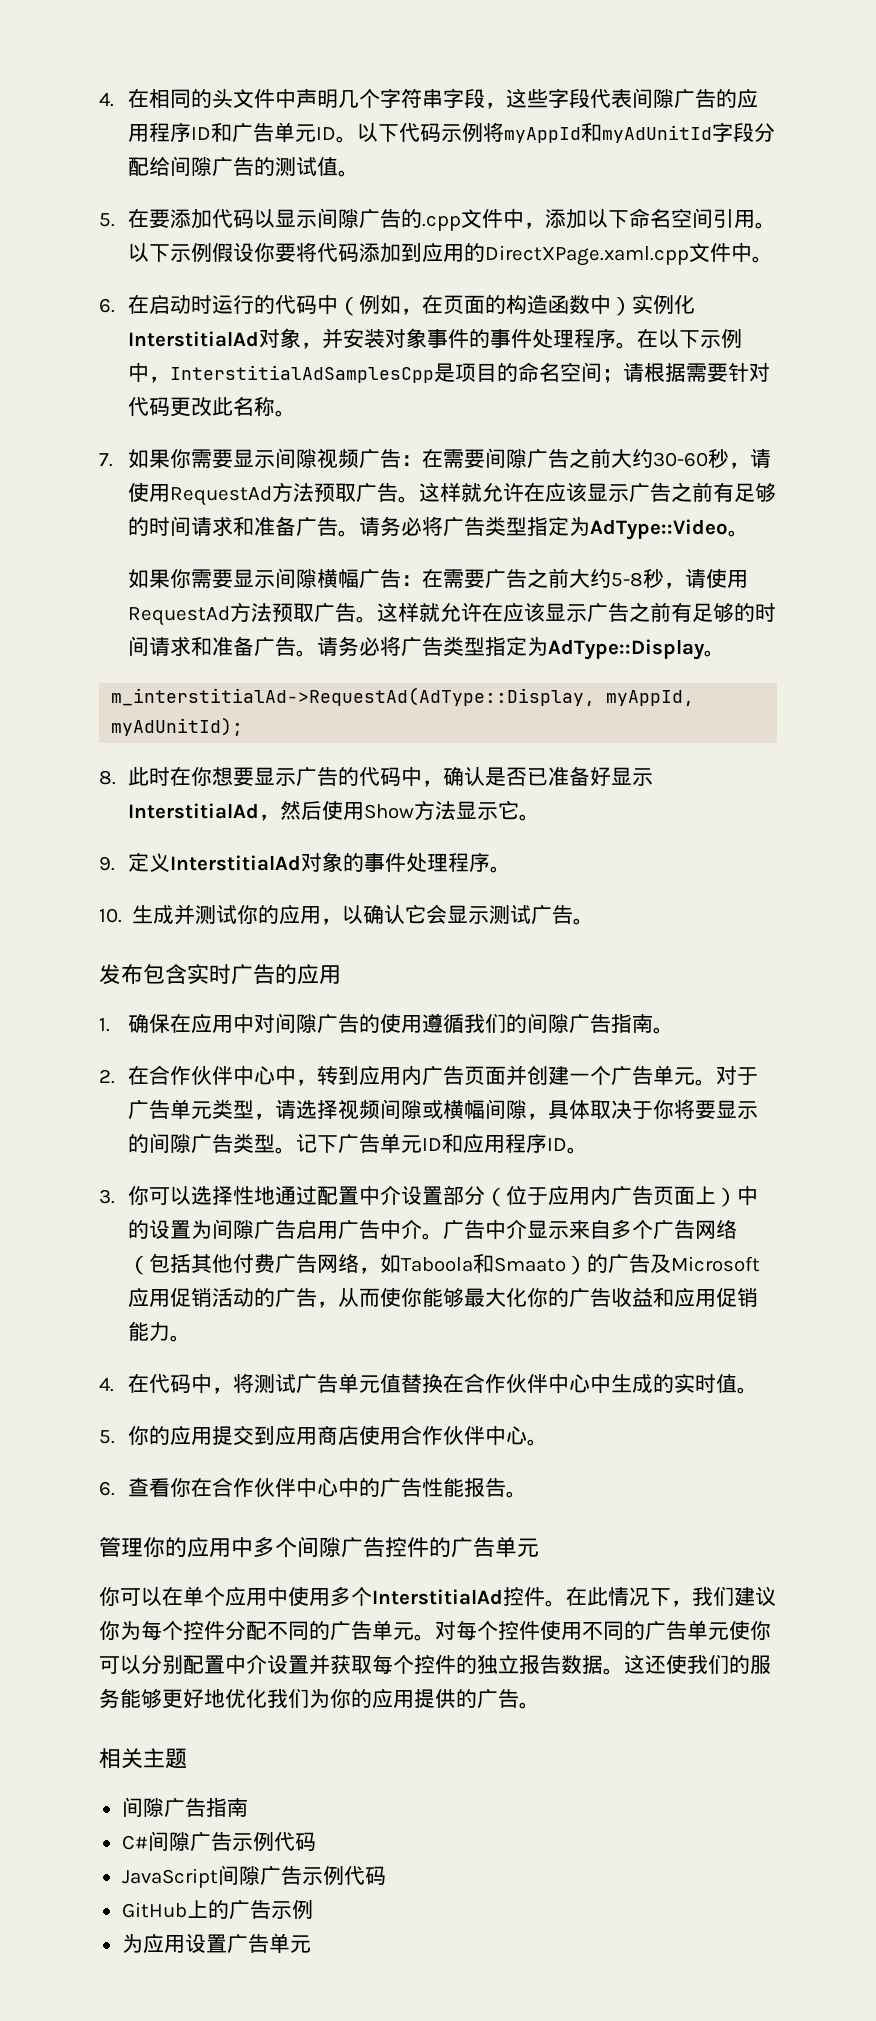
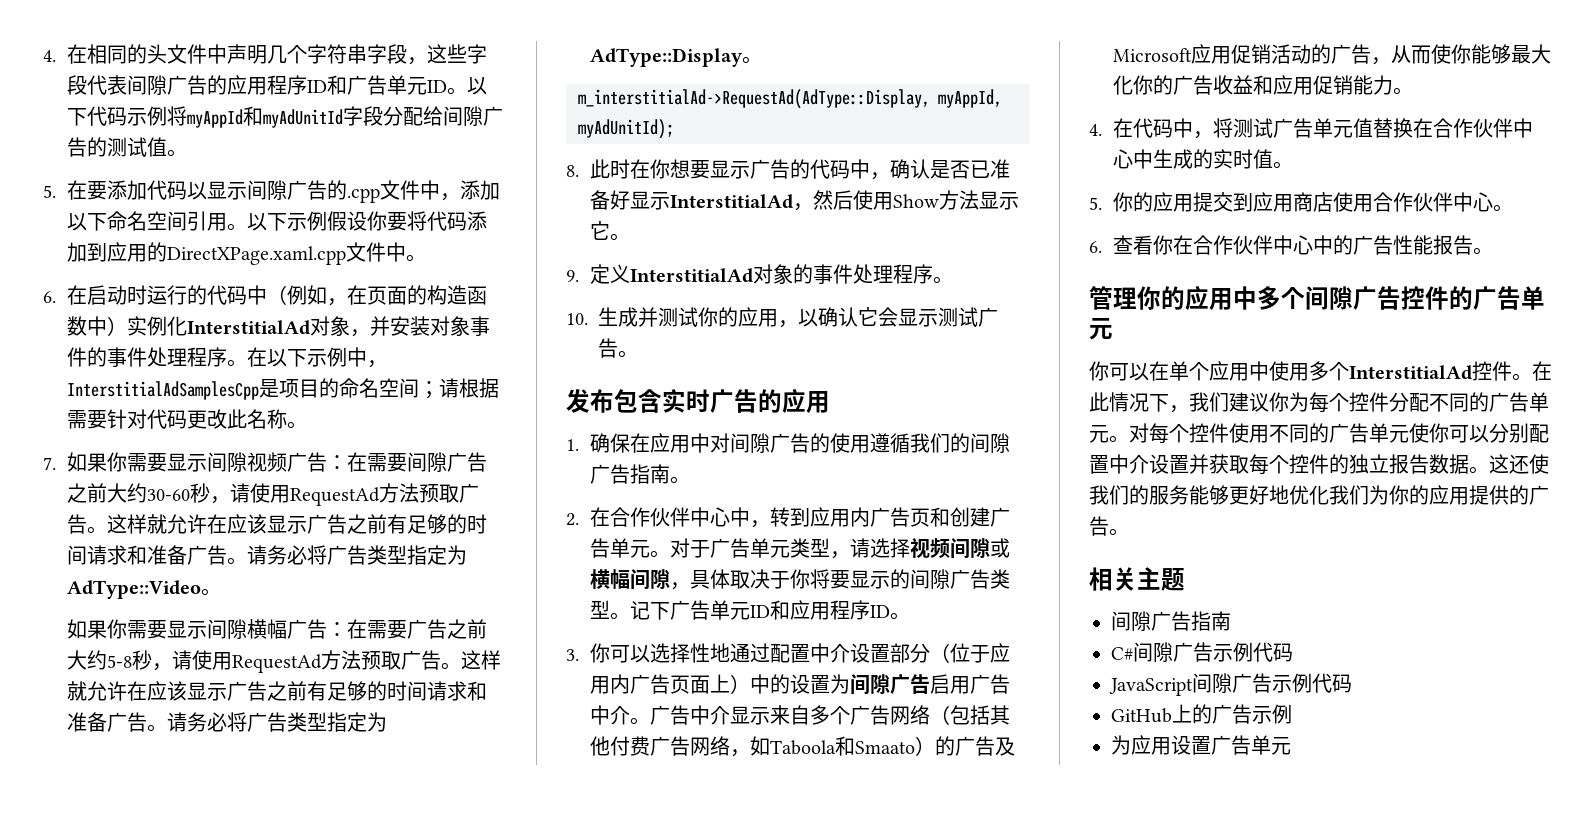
[485,1065,612,1086] 面并创建一个 -> [929,507,990,527] 和创建

